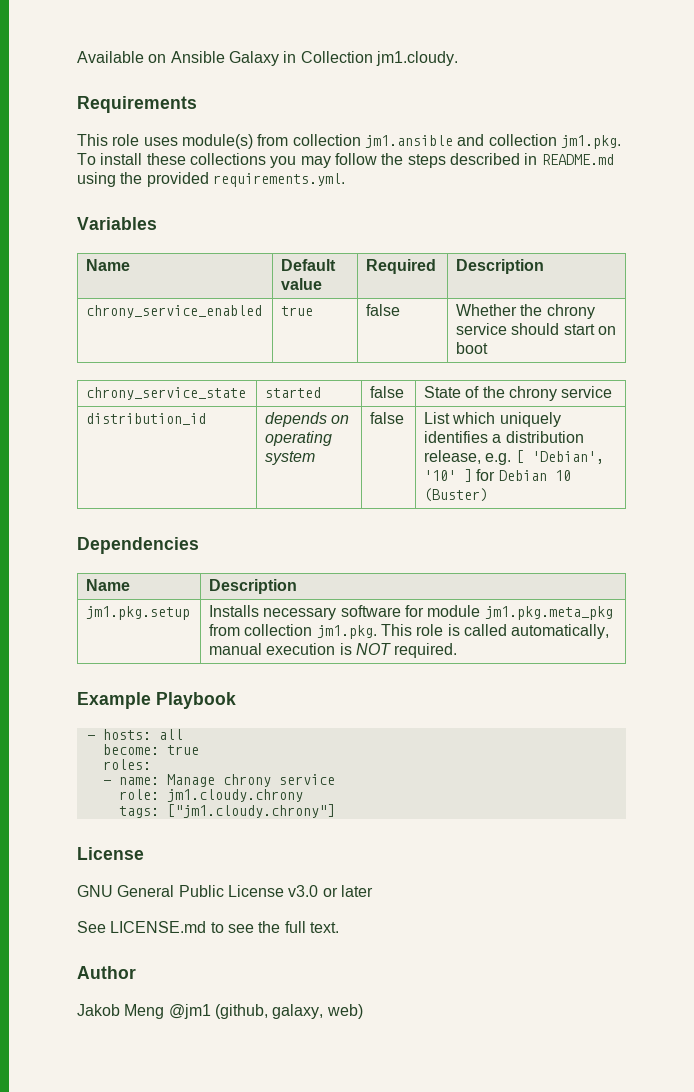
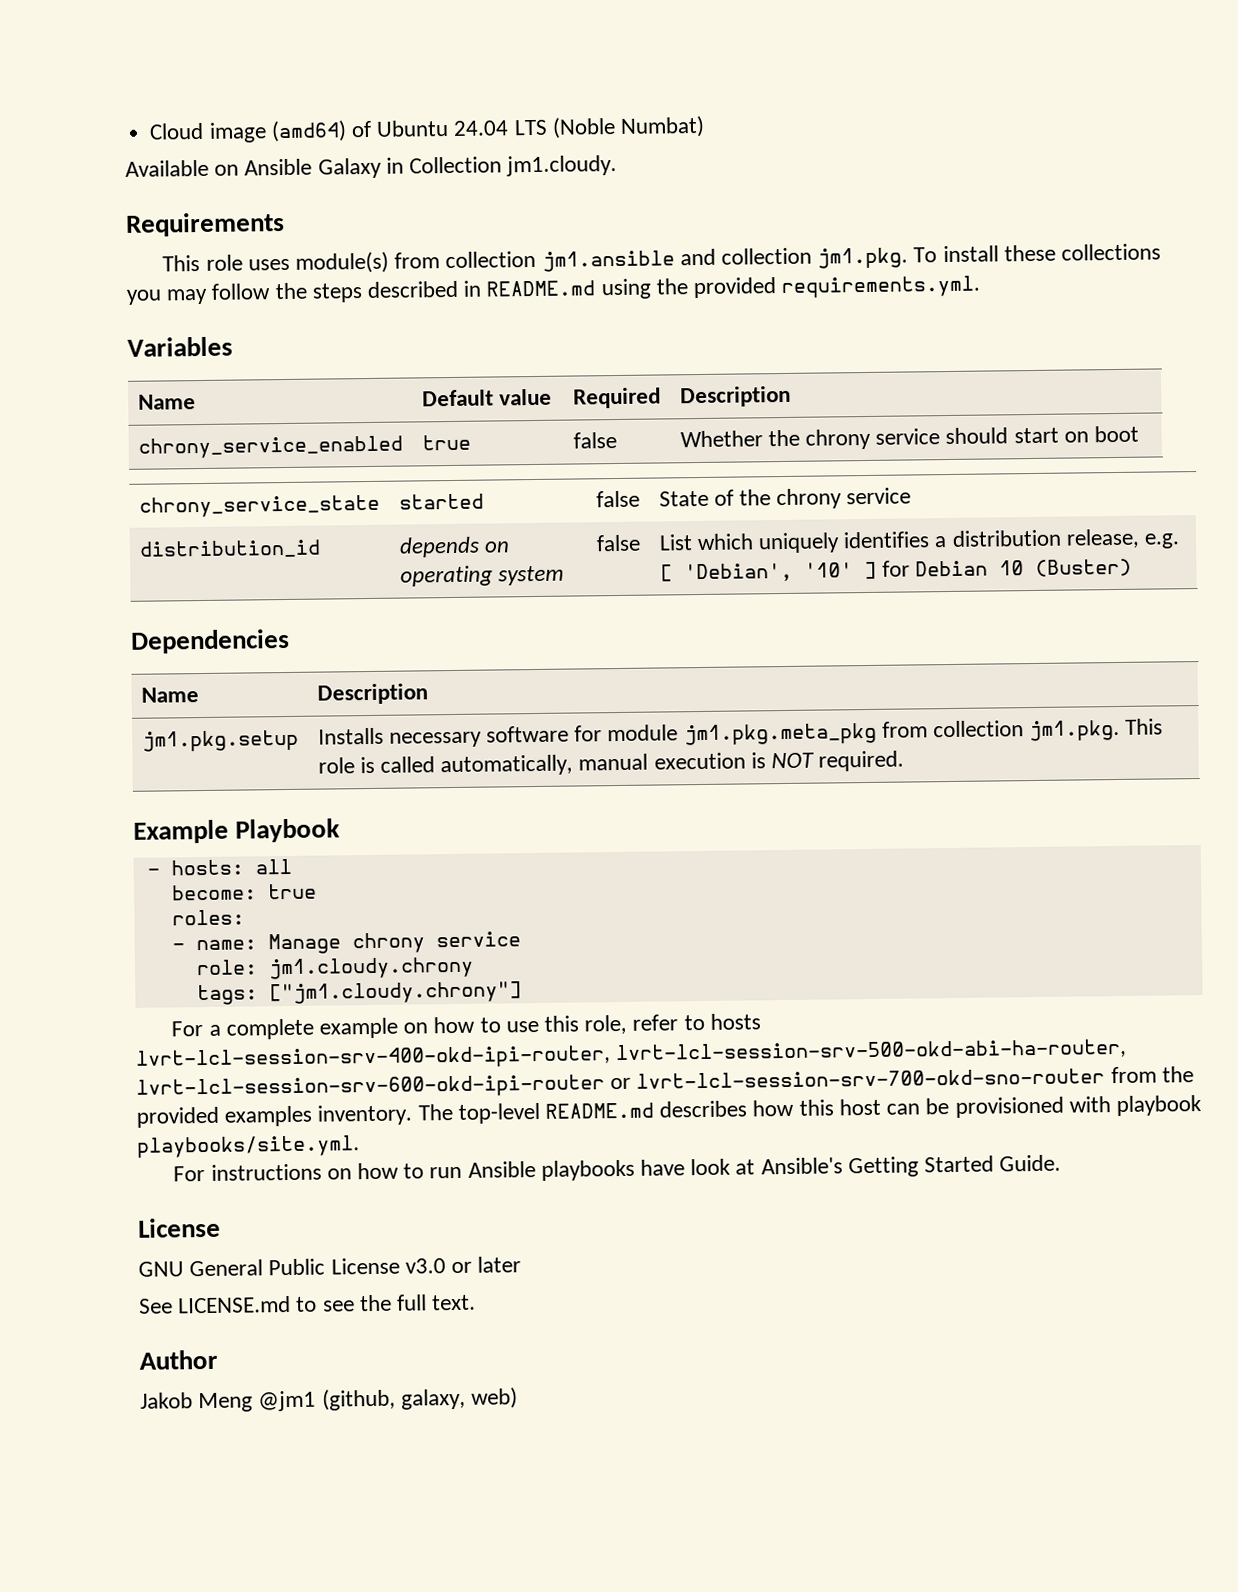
(77, 57) none -> [149,115,705,143] Cloud image (amd64) of Ubuntu 24.04 LTS (Noble Numbat) //
(335, 811) none -> [171,1013,761,1040] [136,1038,1128,1071] [136,1066,1194,1100] [136,1095,1202,1128] [137,1135,360,1158] [173,1154,1062,1182] // For a complete example on how to use this role, refer to hosts lvrt-lcl-session-srv-400-okd-ipi-router, lvrt-lcl-session-srv-500-okd-abi-ha-router, lvrt-lcl-session-srv-600-okd-ipi-router or lvrt-lcl-session-srv-700-okd-sno-router from the provided examples inventory. The top-level README.md describes how this host can be provisioned with playbook playbooks/site.yml. // For instructions on how to run Ansible playbooks have look at Ansible's Getting Started Guide.

